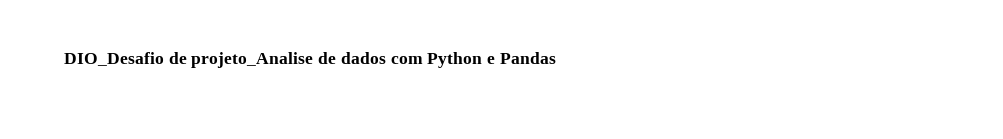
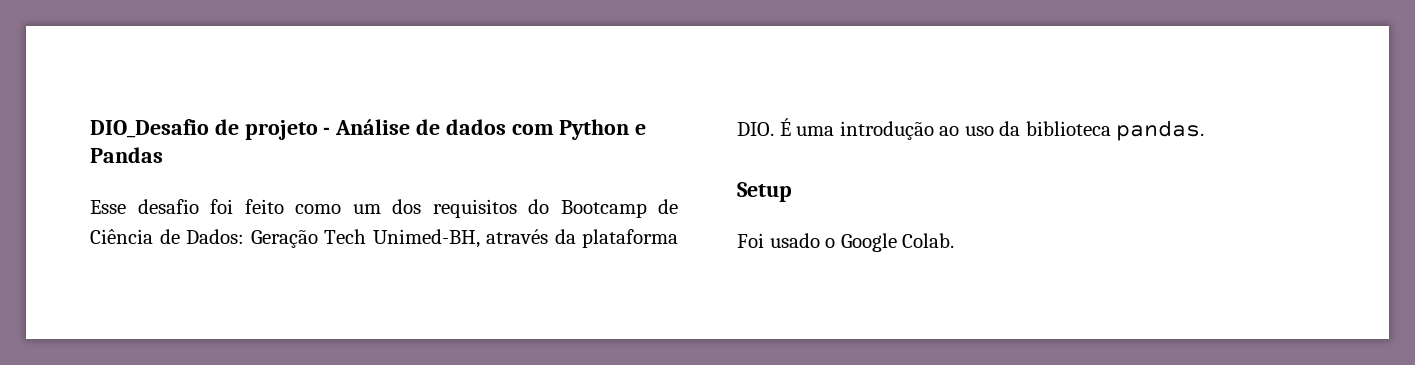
[191,52,314,68] projeto_Analise -> [244,119,411,140] projeto - Análise
(556, 58) none -> [90,199,678,218] [90,229,678,248] [737,118,1205,141] [737,182,792,202] [737,233,955,252] // Esse desafio foi feito como um dos requisitos do Bootcamp de Ciência de Dados: Geração Tech Unimed-BH, através da plataforma DIO. É uma introdução ao uso da biblioteca pandas. // Setup // Foi usado o Google Colab.

